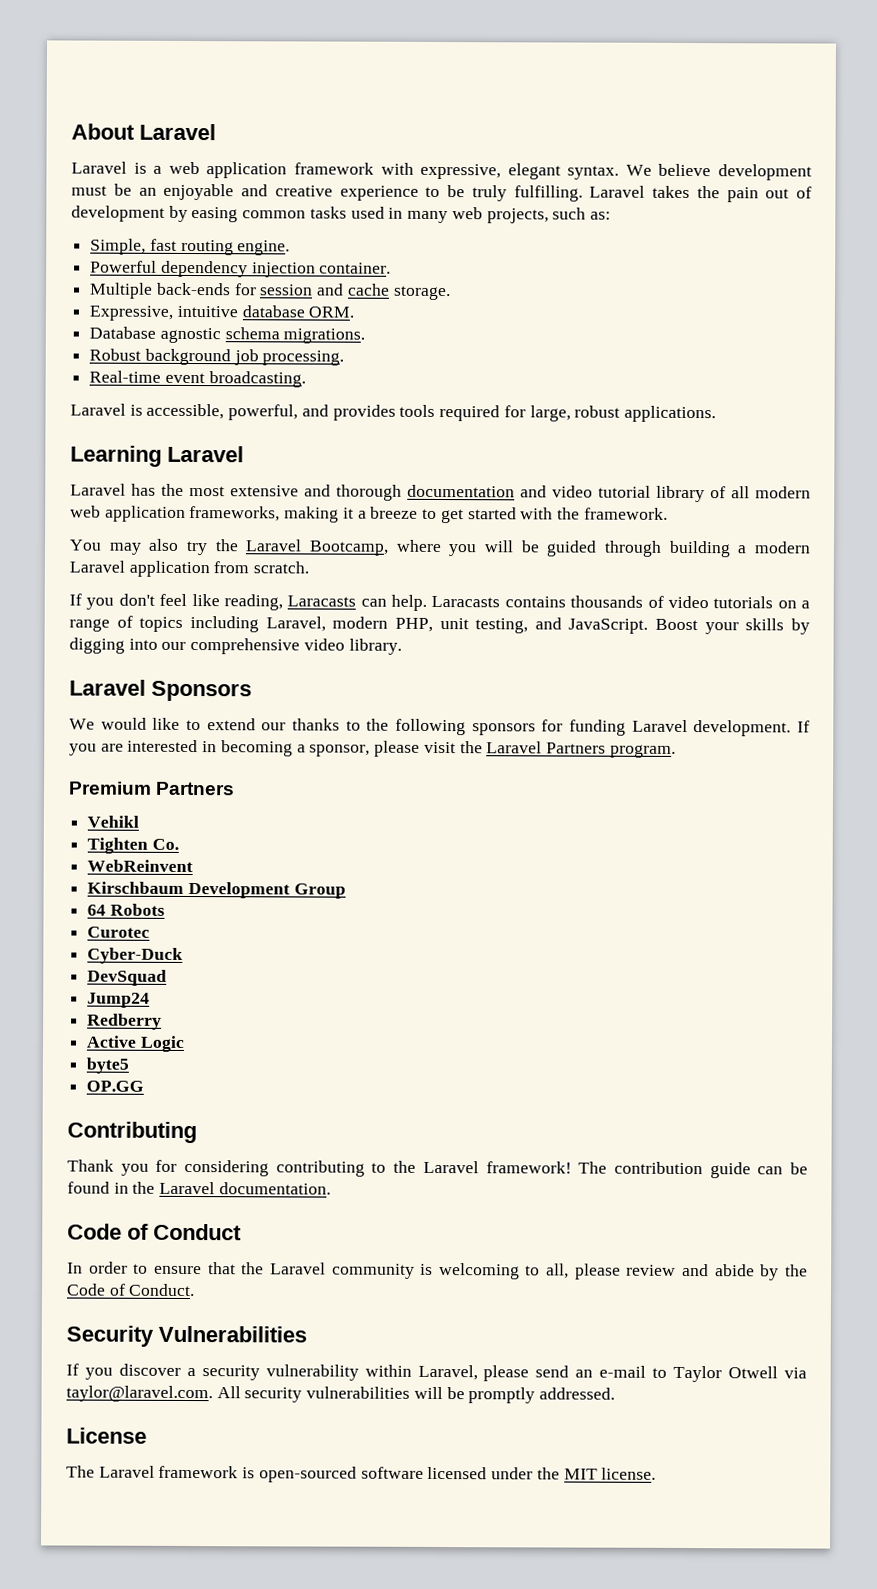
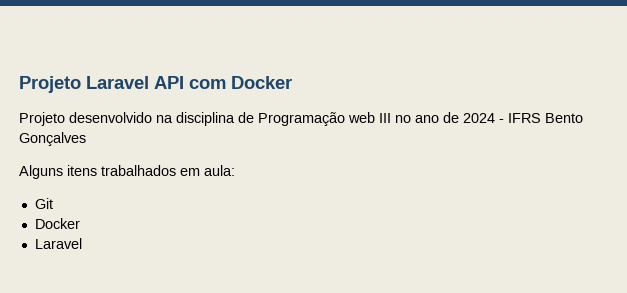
[71,123,216,141] [71,161,812,181] [71,183,812,203] [71,205,611,224] [90,238,291,256] [90,260,392,278] [89,282,451,301] [89,305,355,321] [89,326,366,344] [89,348,345,366] [89,370,306,388] [70,403,716,423] [70,445,244,467] [70,483,811,503] [70,505,668,524] [69,538,811,558] [69,560,310,578] [69,593,810,611] [69,615,810,635] [69,637,402,655] [69,679,252,702] [69,717,810,737] [69,739,676,758] [68,781,236,796] [87,815,140,828] [87,837,179,854] [87,859,194,873] [87,881,346,899] [87,903,165,916] [87,926,151,938] [87,947,184,964] [87,969,168,986] [87,992,151,1008] [87,1013,163,1030] [86,1035,185,1052] [86,1057,130,1074] [86,1080,145,1092] [67,1121,197,1144] [67,1159,809,1179] [67,1181,331,1195] [67,1223,242,1241] [67,1261,808,1281] [66,1283,196,1297] [66,1325,307,1347] [66,1363,807,1383] [66,1385,616,1404] [66,1427,147,1444] [66,1465,657,1483] About Laravel // Laravel is a web application framework with expressive, elegant syntax. We believe development must be an enjoyable and creative experience to be truly fulfilling. Laravel takes the pain out of development by easing common tasks used in many web projects, such as: // Simple, fast routing engine. // Powerful dependency injection container. // Multiple back-ends for session and cache storage. // Expressive, intuitive database ORM. // Database agnostic schema migrations. // Robust background job processing. // Real-time event broadcasting. // Laravel is accessible, powerful, and provides tools required for large, robust applications. // Learning Laravel // Laravel has the most extensive and thorough documentation and video tutorial library of all modern web application frameworks, making it a breeze to get started with the framework. // You may also try the Laravel Bootcamp, where you will be guided through building a modern Laravel application from scratch. // If you don't feel like reading, Laracasts can help. Laracasts contains thousands of video tutorials on a range of topics including Laravel, modern PHP, unit testing, and JavaScript. Boost your skills by digging into our comprehensive video library. // Laravel Sponsors // We would like to extend our thanks to the following sponsors for funding Laravel development. If you are interested in becoming a sponsor, please visit the Laravel Partners program. // Premium Partners // Vehikl // Tighten Co. // WebReinvent // Kirschbaum Development Group // 64 Robots // Curotec // Cyber-Duck // DevSquad // Jump24 // Redberry // Active Logic // byte5 // OP.GG // Contributing // Thank you for considering contributing to the Laravel framework! The contribution guide can be found in the Laravel documentation. // Code of Conduct // In order to ensure that the Laravel community is welcoming to all, please review and abide by the Code of Conduct. // Security Vulnerabilities // If you discover a security vulnerability within Laravel, please send an e-mail to Taylor Otwell via taylor@laravel.com. All security vulnerabilities will be promptly addressed. // License // The Laravel framework is open-sourced software licensed under the MIT license. -> [19,76,292,93] [19,112,583,126] [19,132,86,146] [19,165,235,179] [34,198,53,209] [34,218,80,229] [34,238,82,249] Projeto Laravel API com Docker // Projeto desenvolvido na disciplina de Programação web III no ano de 2024 - IFRS Bento Gonçalves // Alguns itens trabalhados em aula: // Git // Docker // Laravel

